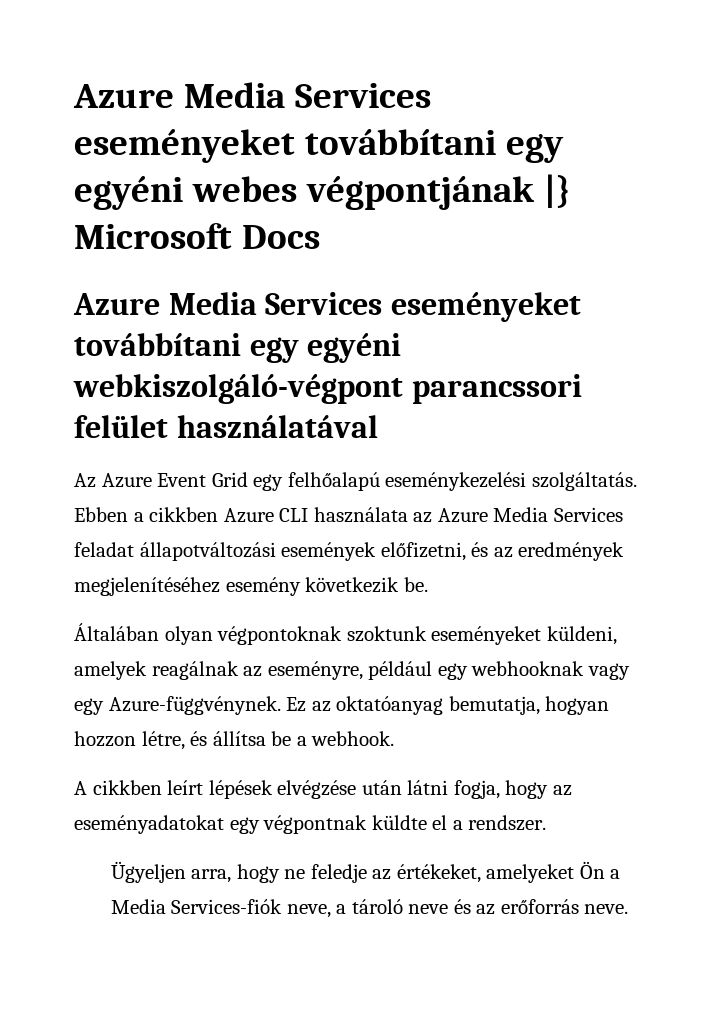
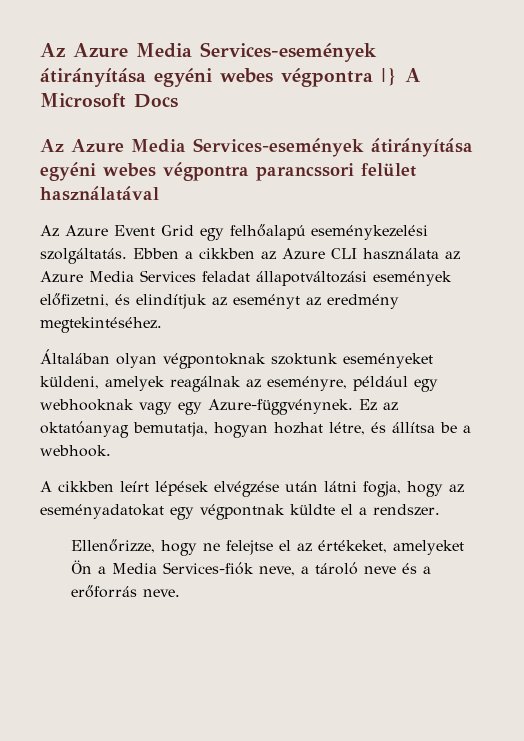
[73,82,431,108] [74,129,564,163] [74,174,571,210] Azure Media Services eseményeket továbbítani egy egyéni webes végpontjának |} -> [40,42,377,62] [40,68,421,87] Az Azure Media Services-események átirányítása egyéni webes végpontra |} A
[73,292,581,322] [74,333,402,363] [73,374,403,404] Azure Media Services eseményeket továbbítani egy egyéni webkiszolgáló-végpont -> [40,138,473,157] [40,162,249,181] Az Azure Media Services-események átirányítása egyéni webes végpontra
(219, 514) none -> [261,251,276,260] az
[493,542,625,561] [74,577,428,596] az eredmények megjelenítéséhez esemény következik be. -> [136,294,399,309] [40,317,162,333] elindítjuk az eseményt az eredmény megtekintéséhez.
[74,731,136,747] hozzon -> [274,422,323,434] hozhat
[110,861,367,883] Ügyeljen arra, hogy ne feledje -> [71,539,292,556] Ellenőrizze, hogy ne felejtse el
[476,904,496,915] az -> [423,566,432,574] a

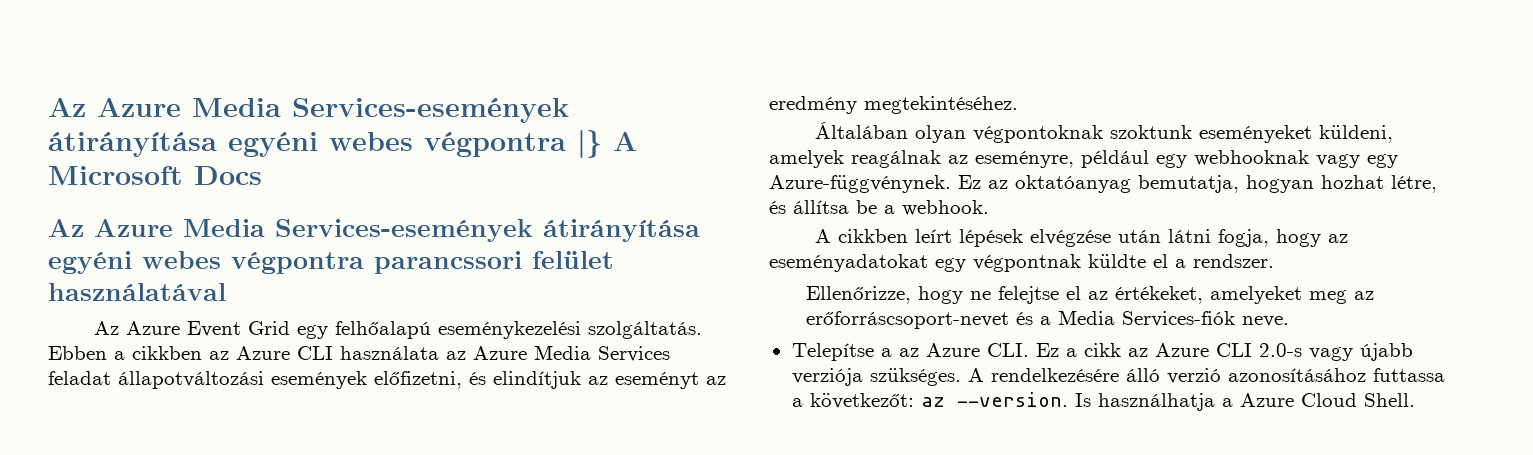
[71,560,432,576] [71,585,181,598] Ön a Media Services-fiók neve, a tároló neve és a erőforrás neve. -> [1308,290,1374,304] [805,310,1289,329] [791,343,1413,361] [791,368,1445,386] [791,392,1415,411] meg az erőforráscsoport-nevet és a Media Services-fiók neve. // Telepítse a az Azure CLI. Ez a cikk az Azure CLI 2.0-s vagy újabb verziója szükséges. A rendelkezésére álló verzió azonosításához futtassa a következőt: az --version. Is használhatja a Azure Cloud Shell.

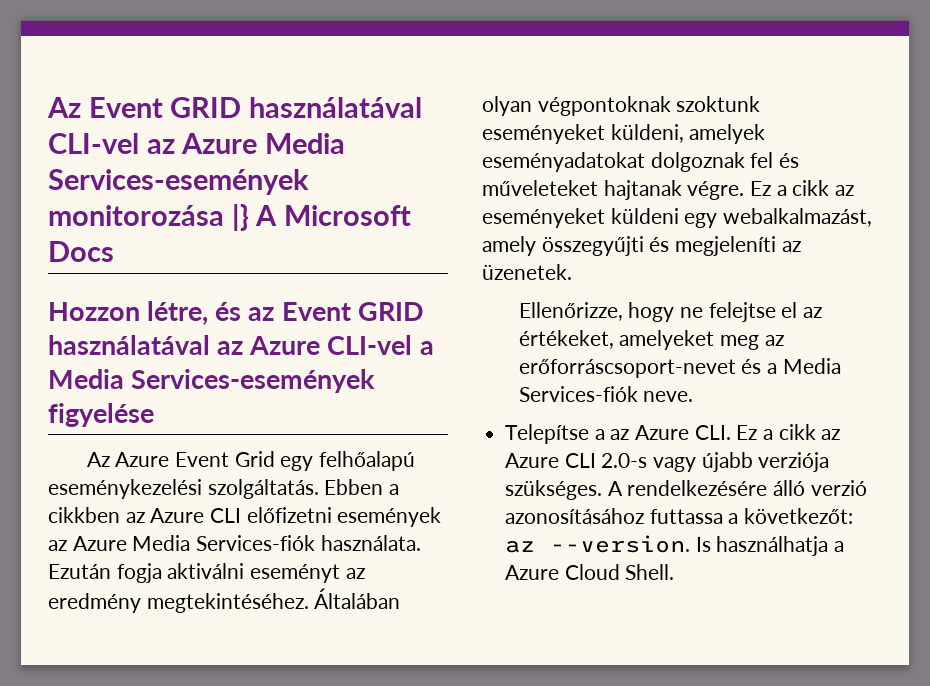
[48,98,569,123] [48,130,637,158] [48,166,262,185] [48,219,700,242] [48,251,614,274] [48,283,226,301] Az Azure Media Services-események átirányítása egyéni webes végpontra |} A Microsoft Docs // Az Azure Media Services-események átirányítása egyéni webes végpontra parancssori felület használatával -> [47,97,423,118] [48,133,346,154] [48,169,309,195] [48,204,412,231] [48,241,114,262] [48,301,424,325] [48,335,434,355] [48,369,376,393] [48,403,154,427] Az Event GRID használatával CLI-vel az Azure Media Services-események monitorozása |} A Microsoft Docs // Hozzon létre, és az Event GRID használatával az Azure CLI-vel a Media Services-események figyelése
[340,345,670,362] [48,371,608,389] használata az Azure Media Services feladat állapotváltozási események előfizetni, és elindítjuk az -> [246,507,442,527] [48,535,421,551] [48,563,245,583] előfizetni események az Azure Media Services-fiók használata. Ezután fogja aktiválni
(1018, 105) // -> (309, 603) none
[851,150,1398,168] [769,175,1437,193] [769,200,989,216] [815,229,1349,247] [769,254,1274,272] reagálnak az eseményre, például egy webhooknak vagy egy Azure-függvénynek. Ez az oktatóanyag bemutatja, hogyan hozhat létre, és állítsa be a webhook. // A cikkben leírt lépések elvégzése után látni fogja, hogy az eseményadatokat egy végpontnak küldte el a rendszer. -> [482,152,800,172] [482,180,855,200] [482,208,873,228] [482,236,801,256] [482,264,572,280] eseményadatokat dolgoznak fel és műveleteket hajtanak végre. Ez a cikk az eseményeket küldeni egy webalkalmazást, amely összegyűjti és megjeleníti az üzenetek.

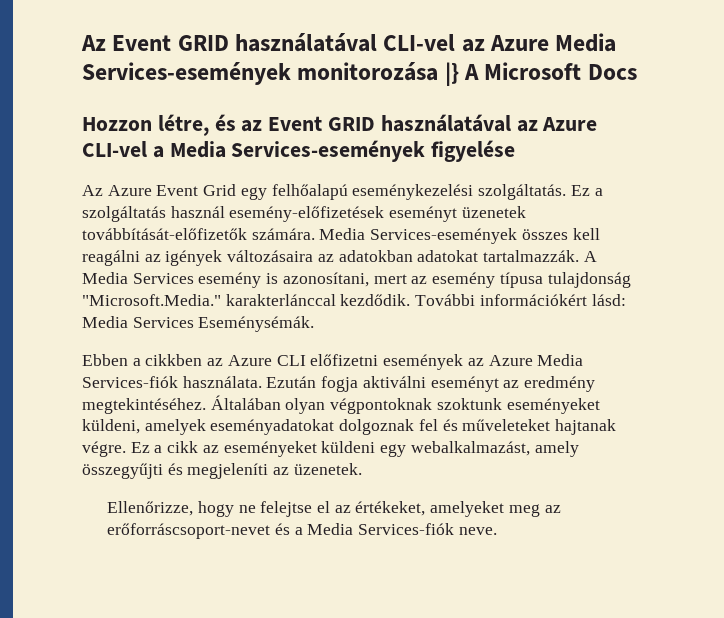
(319, 489) none -> [570,185,603,196] [82,206,526,222] [82,228,600,244] [82,250,597,266] [82,272,631,288] [82,294,626,306] [82,316,315,332] Ez a szolgáltatás használ esemény-előfizetések eseményt üzenetek továbbítását-előfizetők számára. Media Services-események összes kell reagálni az igények változásaira az adatokban adatokat tartalmazzák. A Media Services esemény is azonosítani, mert az esemény típusa tulajdonság "Microsoft.Media." karakterlánccal kezdődik. További információkért lásd: Media Services Eseménysémák. //
[505,424,841,444] [505,452,830,472] [505,480,867,500] [505,508,854,524] [505,535,845,556] [505,564,675,580] // Telepítse a az Azure CLI. Ez a cikk az Azure CLI 2.0-s vagy újabb verziója szükséges. A rendelkezésére álló verzió azonosításához futtassa a következőt: az --version. Is használhatja a Azure Cloud Shell. -> (497, 531) none

